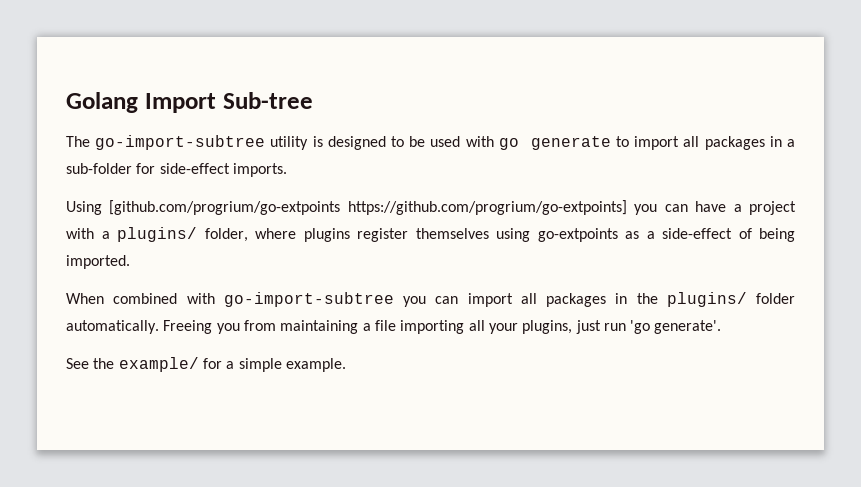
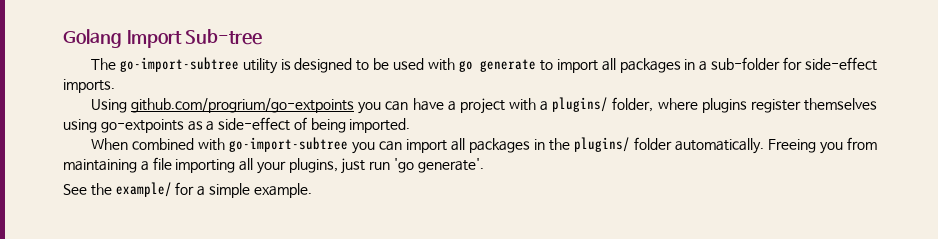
[109,200,627,215] [github.com/progrium/go-extpoints https://github.com/progrium/go-extpoints] -> [131,98,355,113] github.com/progrium/go-extpoints

